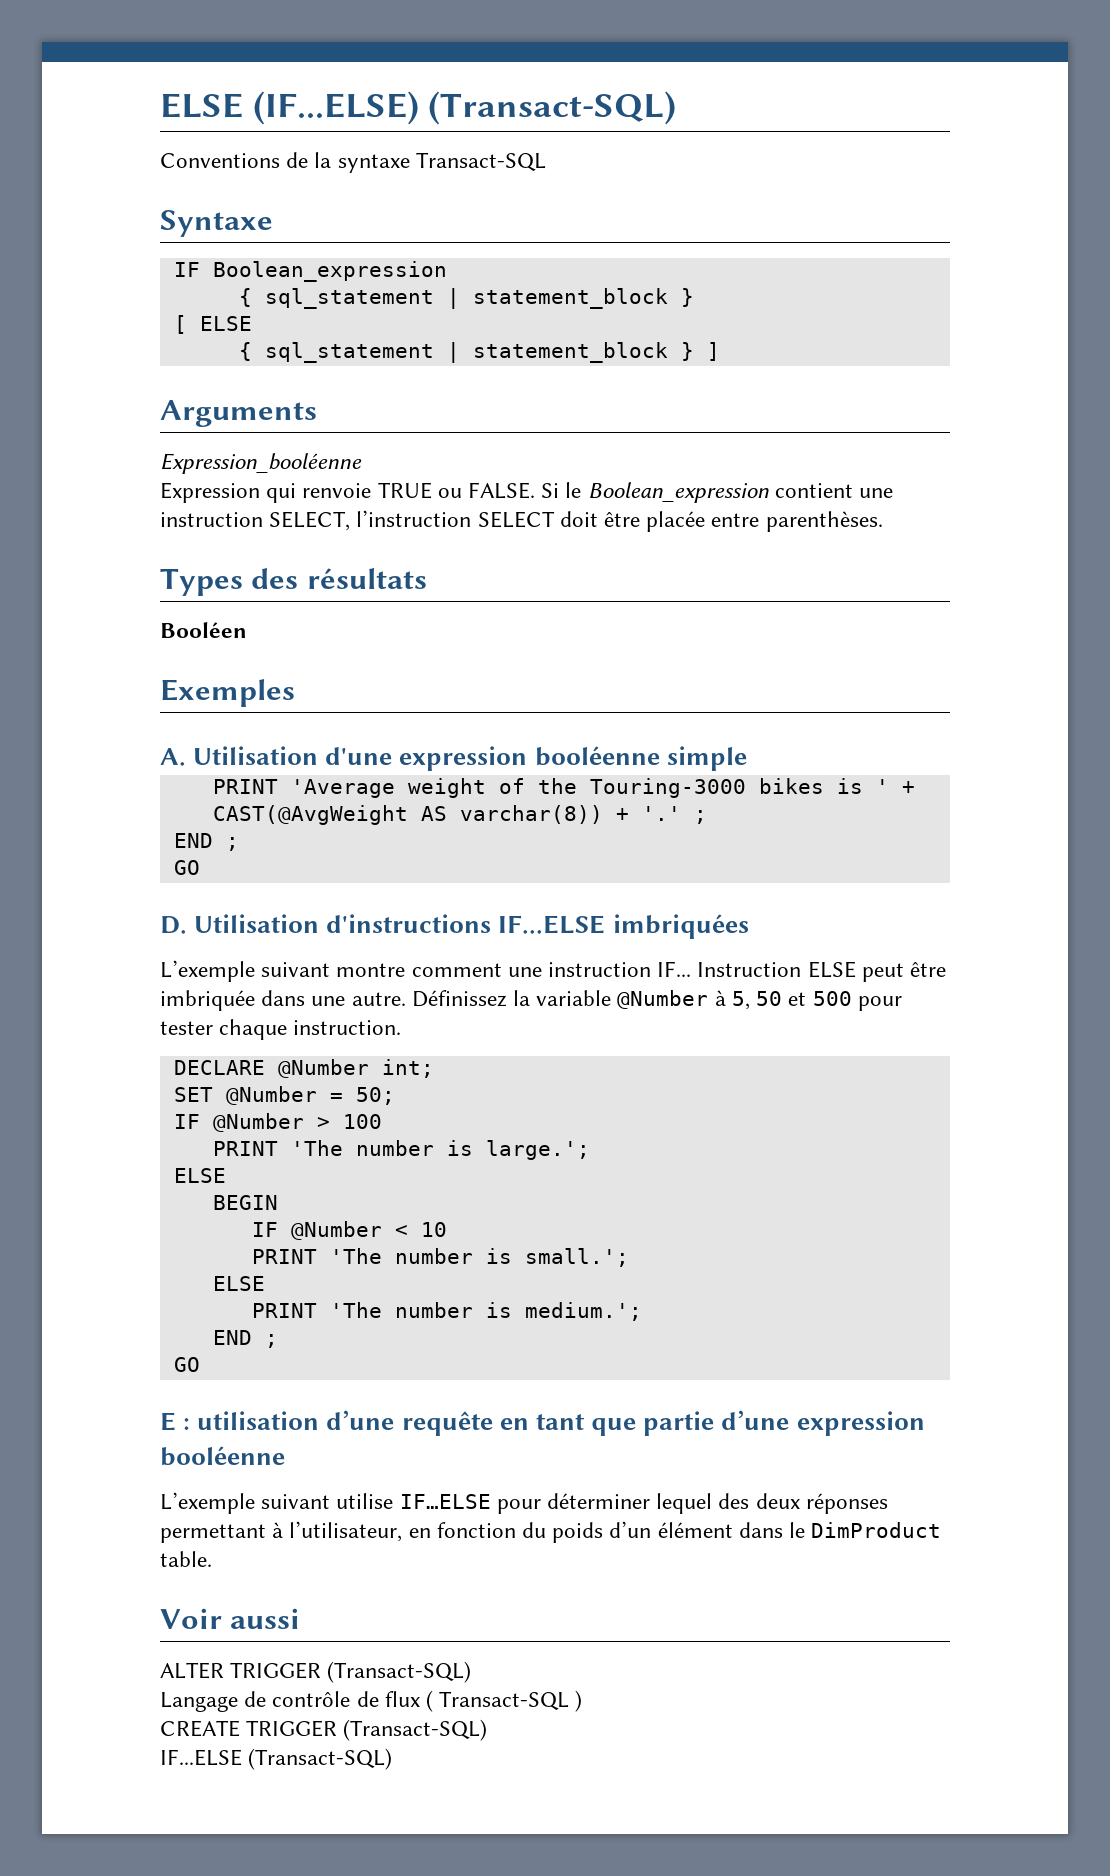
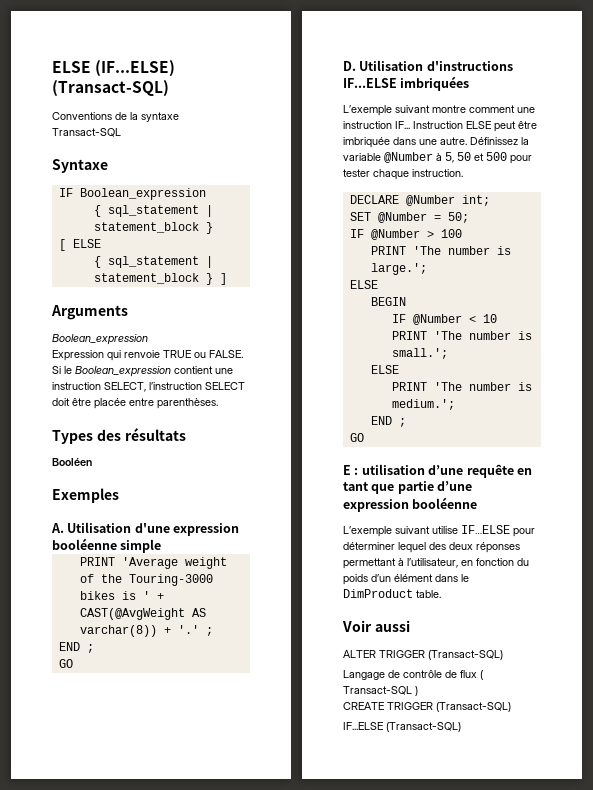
[160,453,362,474] Expression_booléenne -> [52,334,148,345] Boolean_expression

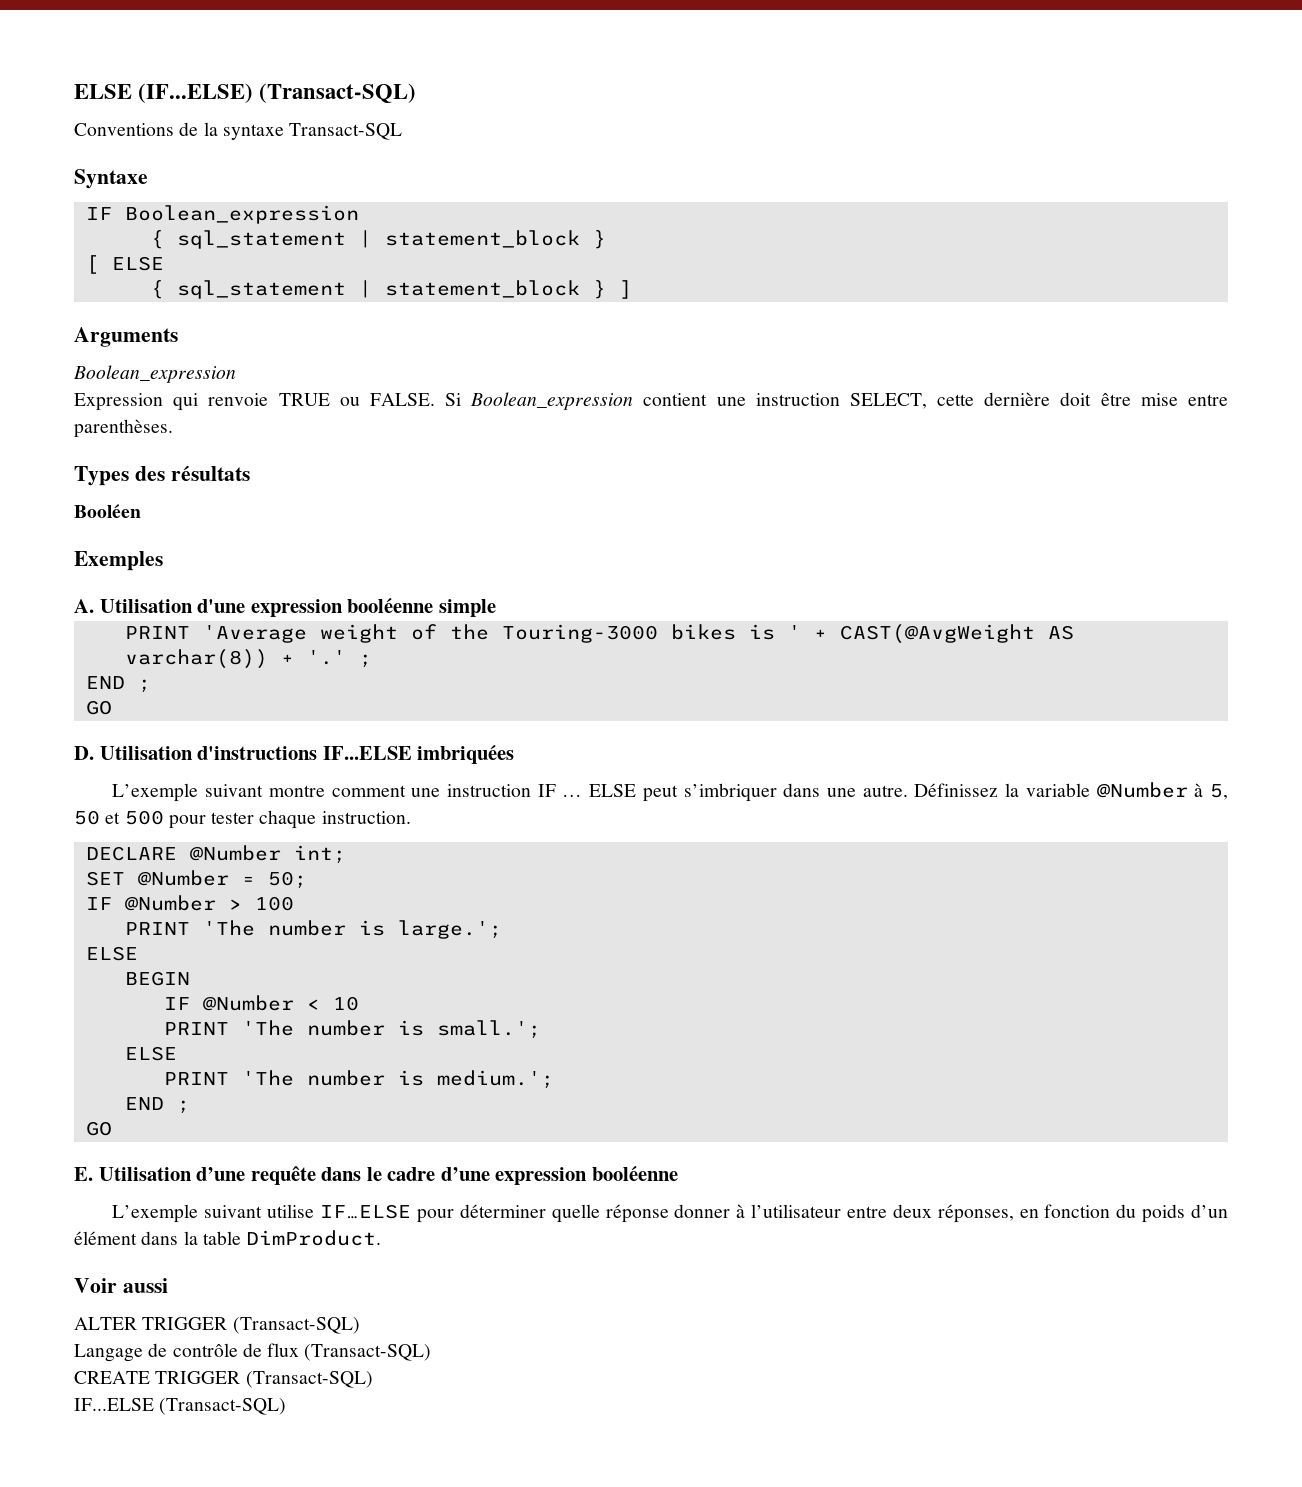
[64,366,72,374] le -> (462, 399) none
[149,382,245,390] l’instruction SELECT -> [937,392,1051,406] cette dernière
[94,398,126,409] placée -> [1140,393,1178,406] mise
[395,121,537,132] [343,137,390,148] IF... Instruction ELSE peut être imbriquée -> [537,783,777,802] IF … ELSE peut s’imbriquer
[343,464,532,478] [343,481,434,494] E : utilisation d’une requête en tant que partie -> [74,1166,436,1185] E. Utilisation d’une requête dans le cadre
[398,542,520,553] [343,558,458,569] lequel des deux réponses permettant à l’utilisateur, -> [551,1204,1014,1223] quelle réponse donner à l’utilisateur entre deux réponses,
[461,574,469,582] [343,589,441,598] le DimProduct table. -> [183,1230,382,1246] la table DimProduct.
[480,670,483,680] [343,686,418,696] ( Transact-SQL ) -> [304,1344,432,1361] (Transact-SQL)

